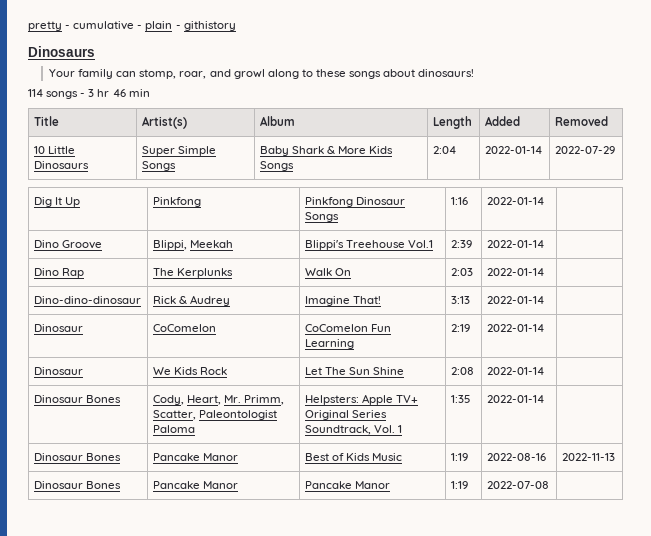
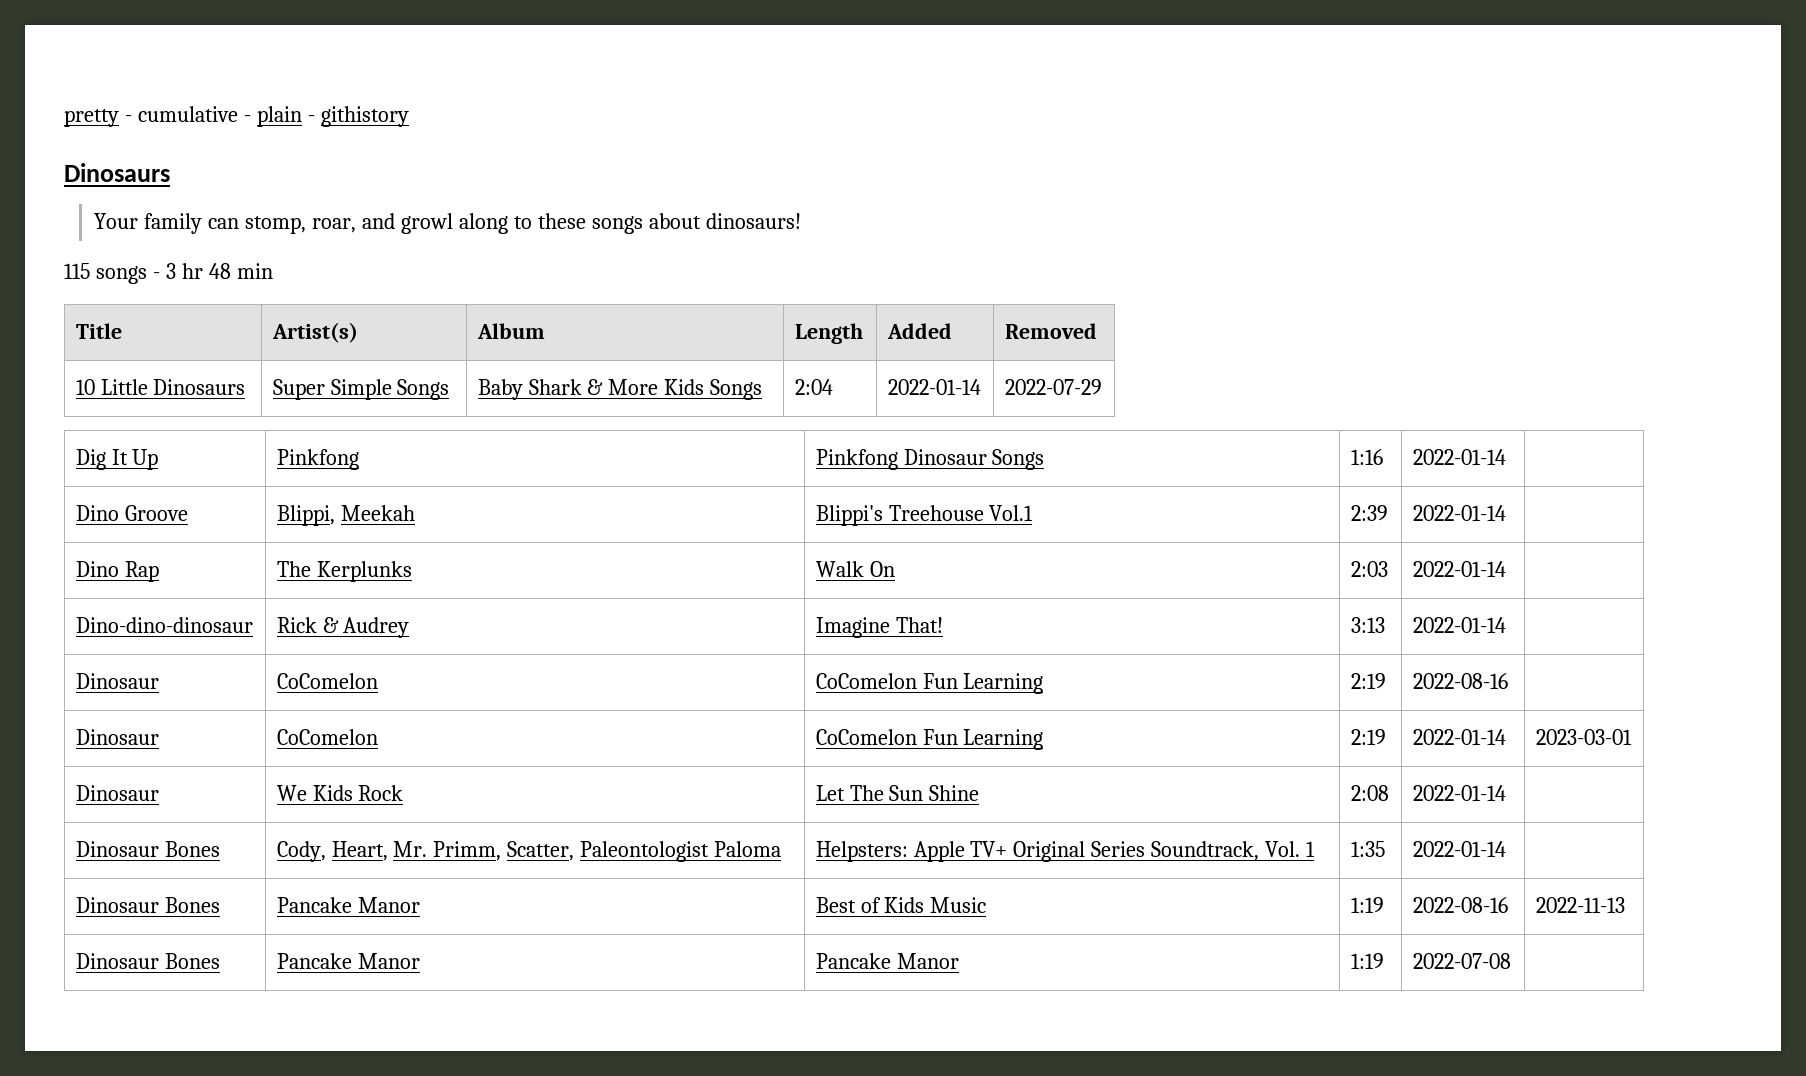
[28,89,43,97] 114 -> [64,263,90,279] 115
[112,89,126,97] 46 -> [208,263,231,279] 48
(544, 300) none -> [75,673,159,689] [276,673,378,689] [815,673,1044,694] [1350,673,1386,689] [1412,673,1508,689] // Dinosaur | CoComelon | CoComelon Fun Learning | 2:19 | 2022-08-16 |
(544, 328) none -> [1535,729,1632,745] 2023-03-01

